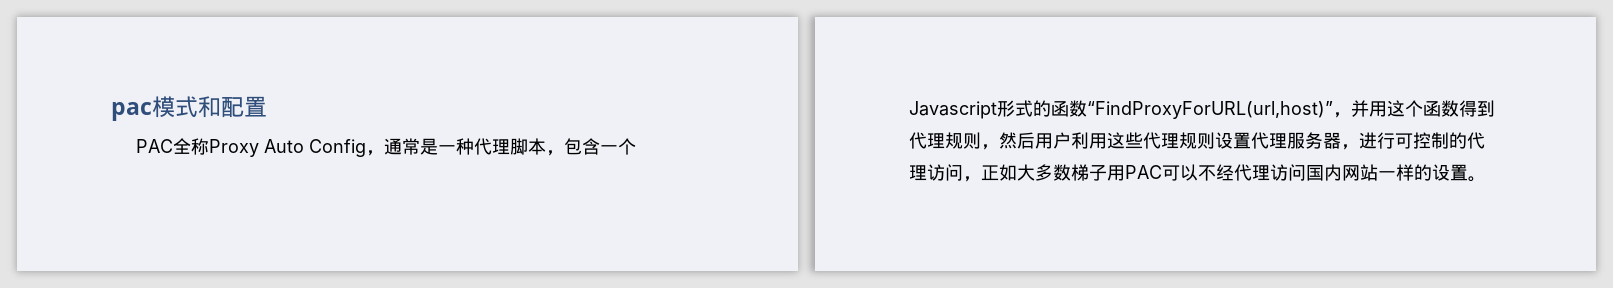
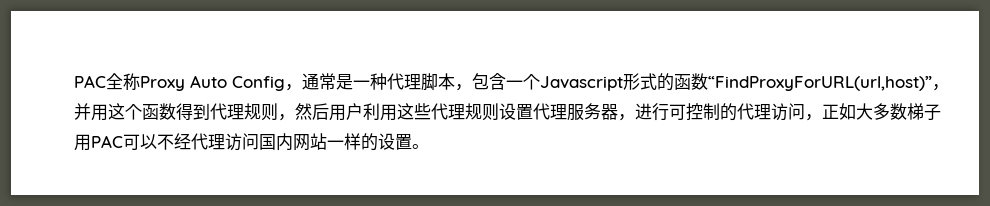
[111,96,267,121] pac模式和配置 // -> (74, 81) none

